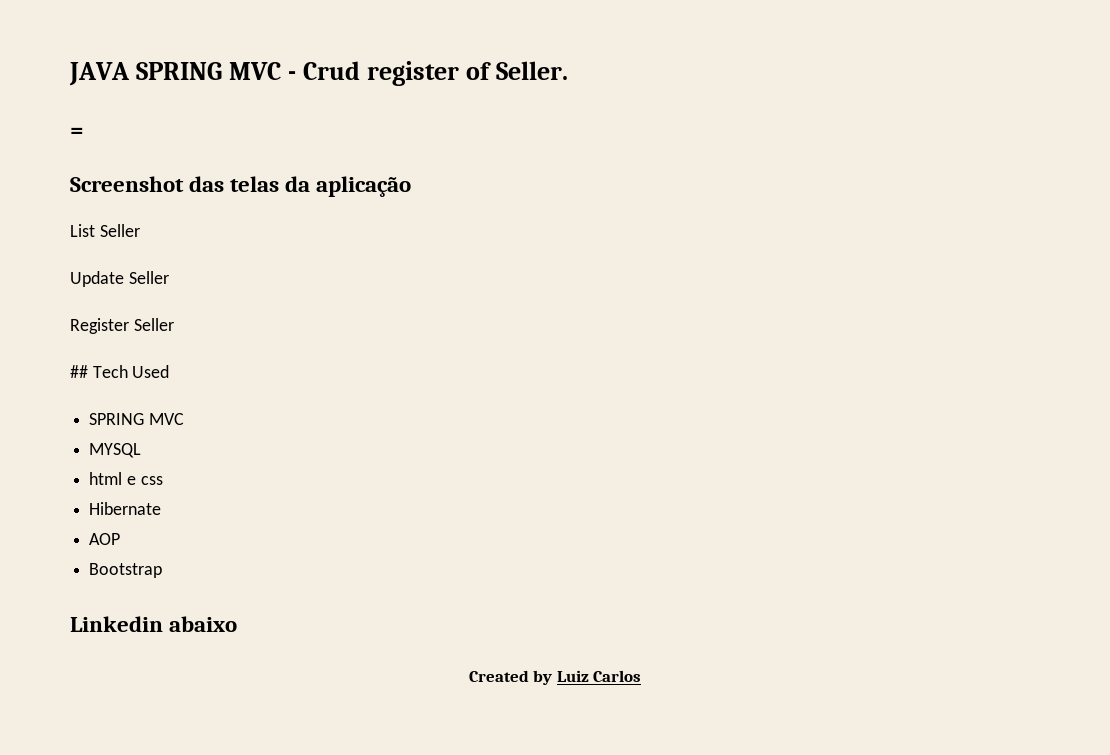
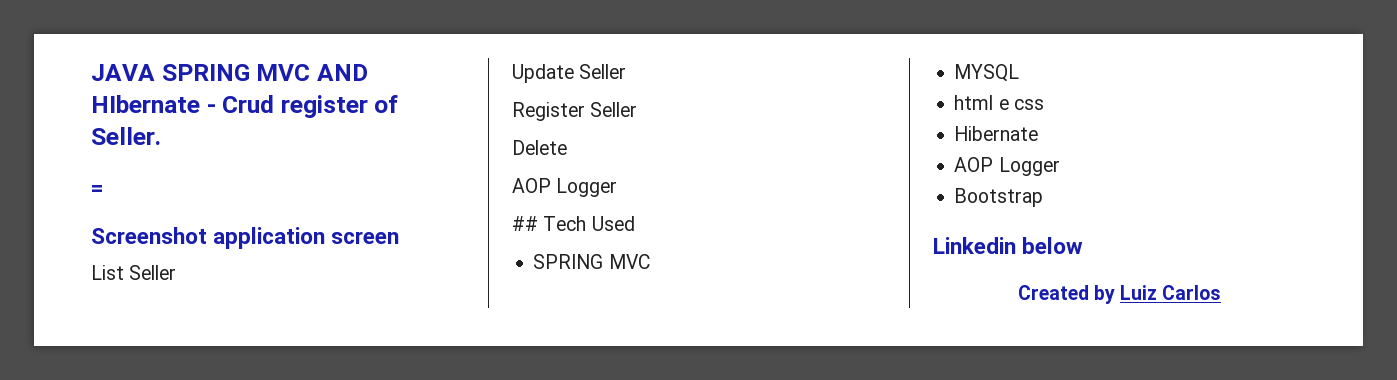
(282, 71) none -> [316,64,368,81] [91,95,200,113] AND HIbernate
[189,176,412,197] das telas da aplicação -> [213,227,400,249] application screen
(174, 324) none -> [512,140,567,155] [512,178,618,197] // Delete // AOP Logger
(121, 539) none -> [998,157,1060,176] Logger
[169,616,238,632] abaixo -> [1022,237,1084,254] below

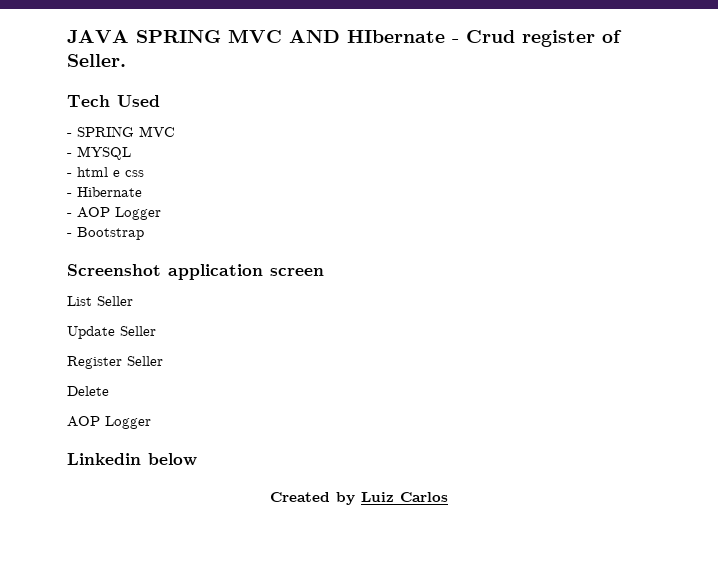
[91,185,104,195] = -> [67,95,160,107] [67,126,175,137] [67,146,131,160] [67,167,144,177] [67,187,142,197] [67,207,161,220] [67,227,144,240] Tech Used // - SPRING MVC // - MYSQL // - html e css // - Hibernate // - AOP Logger // - Bootstrap
[512,216,635,231] [533,254,650,269] [954,64,1020,82] [954,95,1044,110] [954,126,1039,141] [954,157,1060,176] [954,188,1044,207] // ## Tech Used // SPRING MVC // MYSQL // html e css // Hibernate // AOP Logger // Bootstrap -> (151, 422) none

